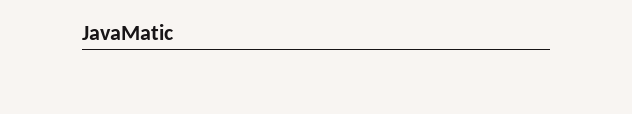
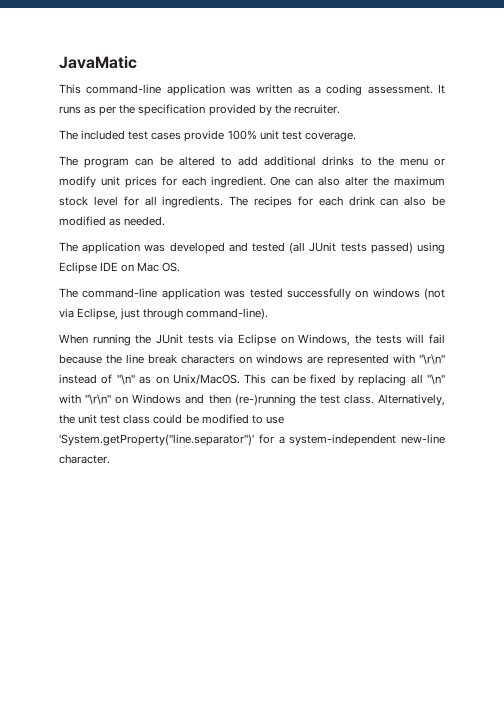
(173, 32) none -> [59,84,445,96] [59,104,340,116] [59,130,356,142] [59,156,446,168] [59,176,445,188] [59,196,445,208] [59,216,166,226] [59,242,445,254] [59,262,181,274] [59,288,445,300] [59,308,269,320] [59,334,446,346] [59,354,445,366] [59,374,445,386] [59,394,445,406] [59,414,284,424] [59,434,445,446] [59,454,110,464] // This command-line application was written as a coding assessment. It runs as per the specification provided by the recruiter. // The included test cases provide 100% unit test coverage. // The program can be altered to add additional drinks to the menu or modify unit prices for each ingredient. One can also alter the maximum stock level for all ingredients. The recipes for each drink can also be modified as needed. // The application was developed and tested (all JUnit tests passed) using Eclipse IDE on Mac OS. // The command-line application was tested successfully on windows (not via Eclipse, just through command-line). // When running the JUnit tests via Eclipse on Windows, the tests will fail because the line break characters on windows are represented with "\r\n" instead of "\n" as on Unix/MacOS. This can be fixed by replacing all "\n" with "\r\n" on Windows and then (re-)running the test class. Alternatively, the unit test class could be modified to use 'System.getProperty("line.separator")' for a system-independent new-line character.

